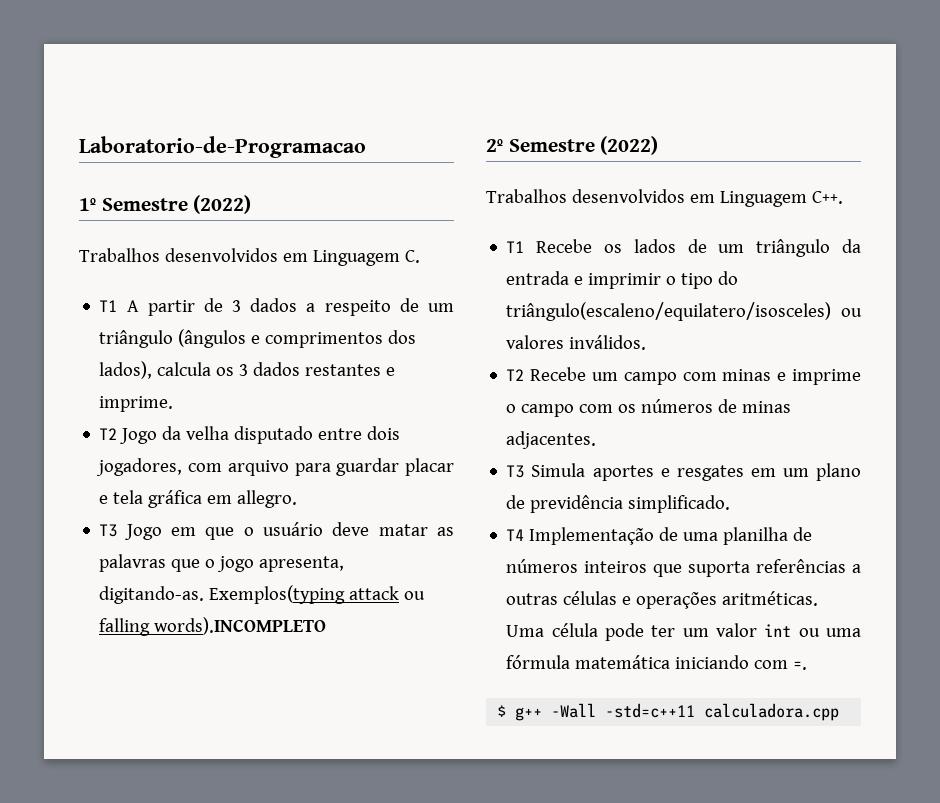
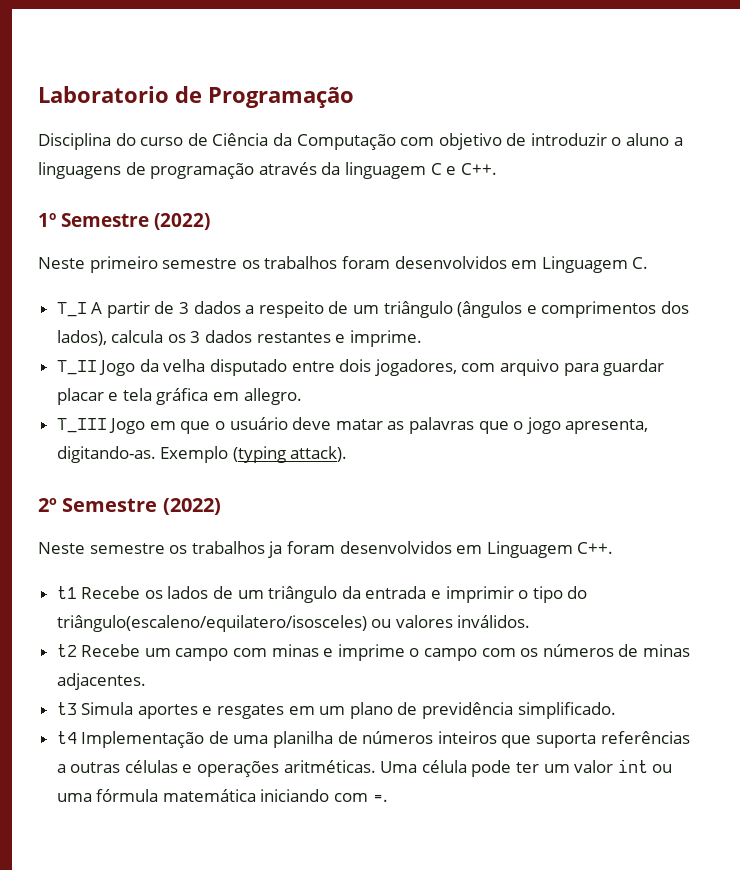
[79,136,366,158] [79,195,252,214] [79,248,160,262] Laboratorio-de-Programacao // 1º Semestre (2022) // Trabalhos -> [38,86,354,108] [38,133,683,150] [38,162,497,179] [38,213,210,230] [38,256,390,273] Laboratorio de Programação // Disciplina do curso de Ciência da Computação com objetivo de introduzir o aluno a linguagens de programação através da linguagem C e C++. // 1º Semestre (2022) // Neste primeiro semestre os trabalhos foram
[99,300,118,312] T1 -> [56,302,87,317] T_I
[99,428,118,440] T2 -> [56,360,97,375] T_II
[99,524,118,537] T3 -> [56,418,107,433] T_III
[209,585,426,604] [99,617,327,636] [486,136,659,155] [486,189,567,203] Exemplos(typing attack ou falling words).INCOMPLETO // 2º Semestre (2022) // Trabalhos -> [160,446,348,463] [38,498,221,515] [38,541,335,558] Exemplo (typing attack). // 2º Semestre (2022) // Neste semestre os trabalhos ja foram
[506,241,525,253] T1 -> [56,586,77,599] t1
[506,369,525,381] T2 -> [56,644,77,657] t2
[506,465,525,478] T3 -> [56,702,77,715] t3
[506,529,525,541] T4 -> [56,731,77,744] t4
[497,703,840,721] // $ g++ -Wall -std=c++11 calculadora.cpp -> (388, 798) none

